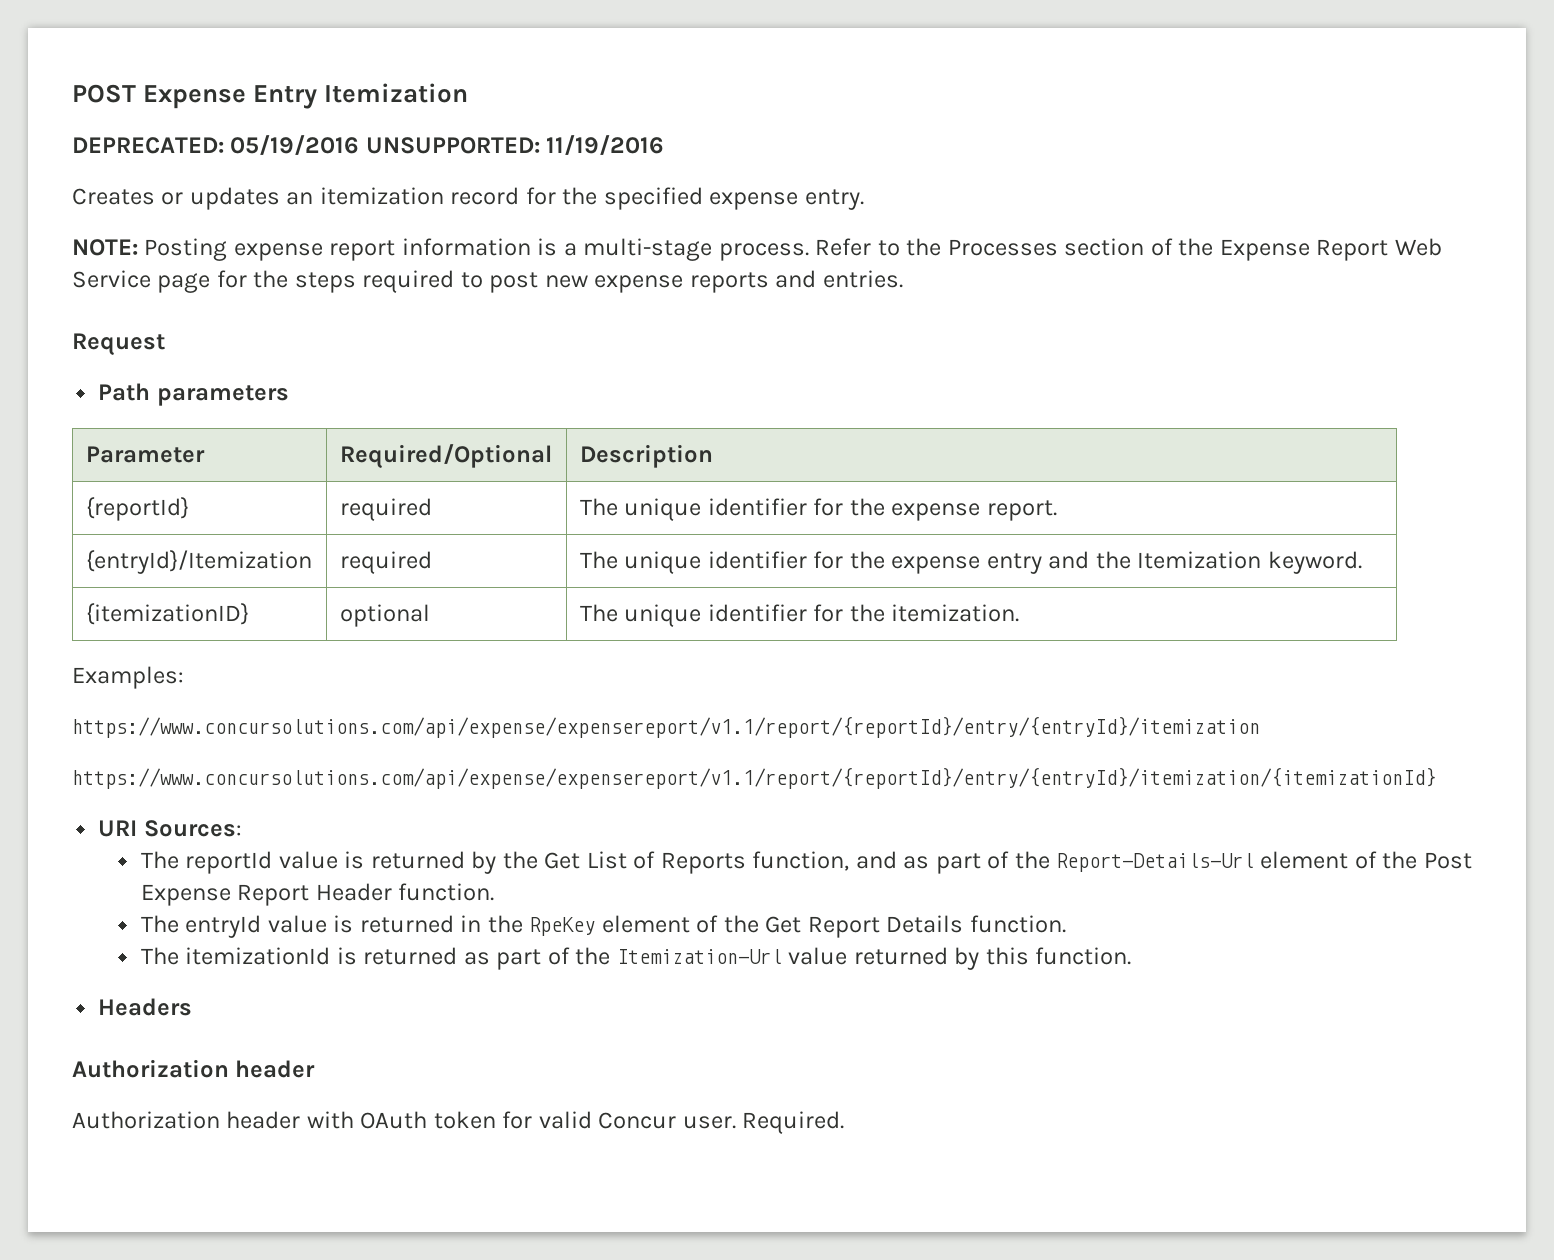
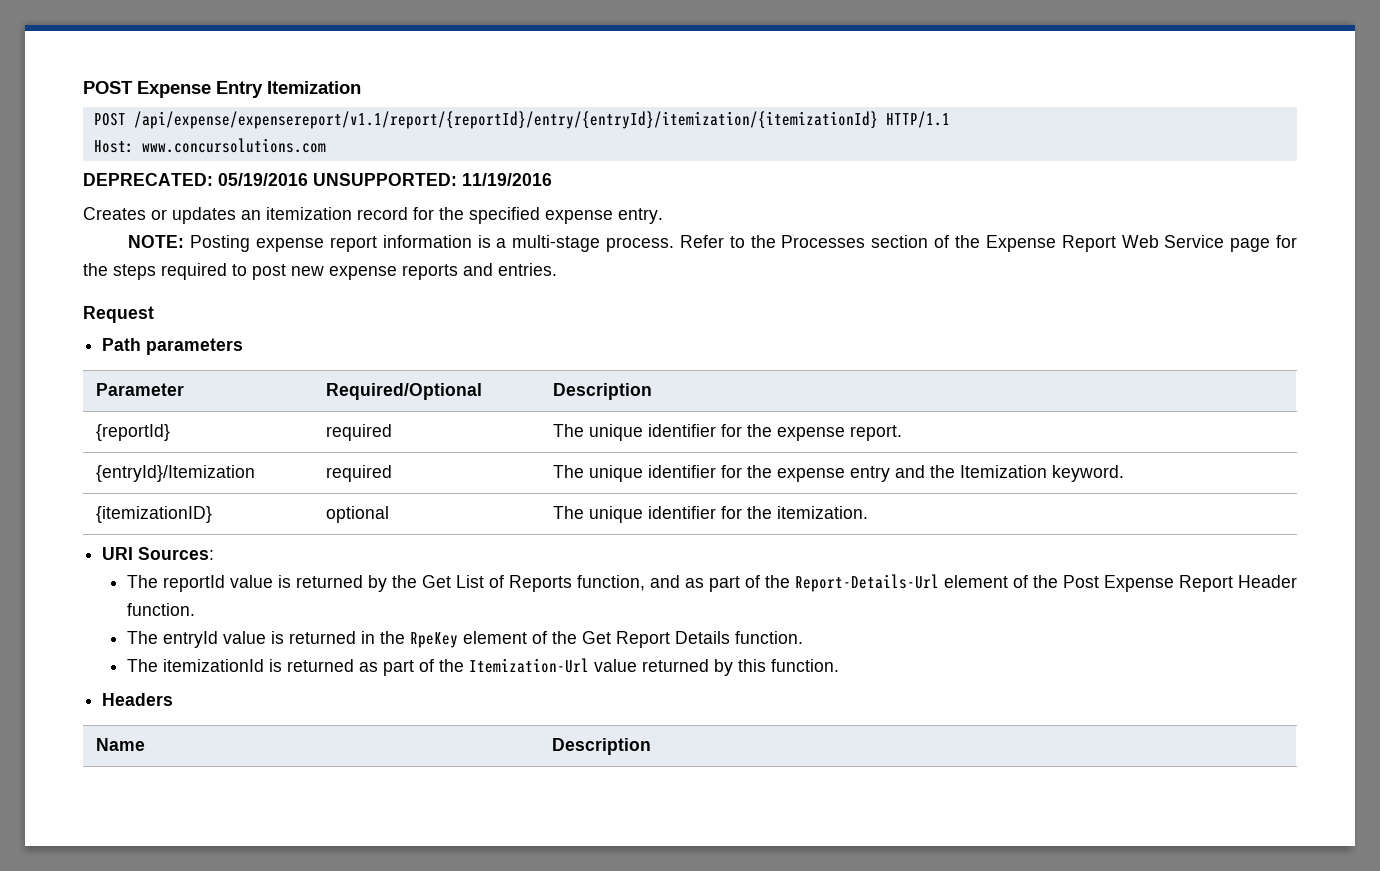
(469, 93) none -> [93,111,950,129] [93,138,326,153] // POST /api/expense/expensereport/v1.1/report/{reportId}/entry/{entryId}/itemization/{itemizationId} HTTP/1.1 // Host: www.concursolutions.com
[72,666,184,689] [72,716,1260,738] [72,767,1436,789] // Examples: // https://www.concursolutions.com/api/expense/expensereport/v1.1/report/{reportId}/entry/{entryId}/itemization // https://www.concursolutions.com/api/expense/expensereport/v1.1/report/{reportId}/entry/{entryId}/itemization/{itemizationId} -> (869, 512) none
[72,1059,316,1078] [72,1111,845,1134] // Authorization header // Authorization header with OAuth token for valid Concur user. Required. -> [96,738,146,751] [552,738,652,755] // Name | Description

